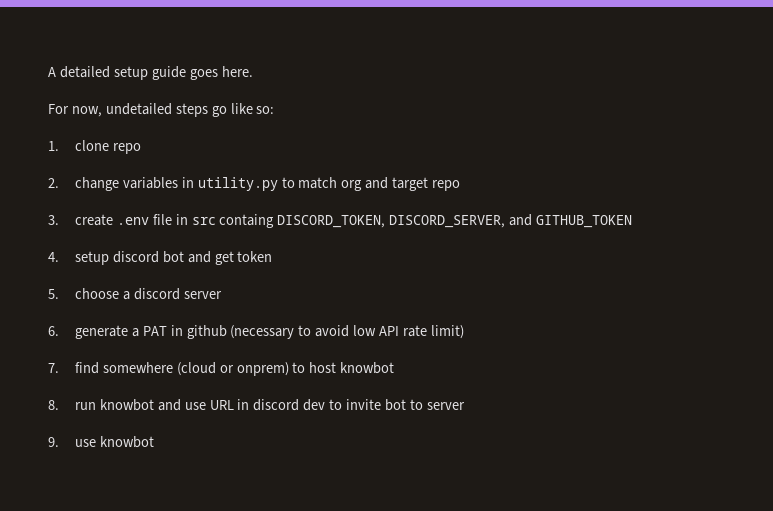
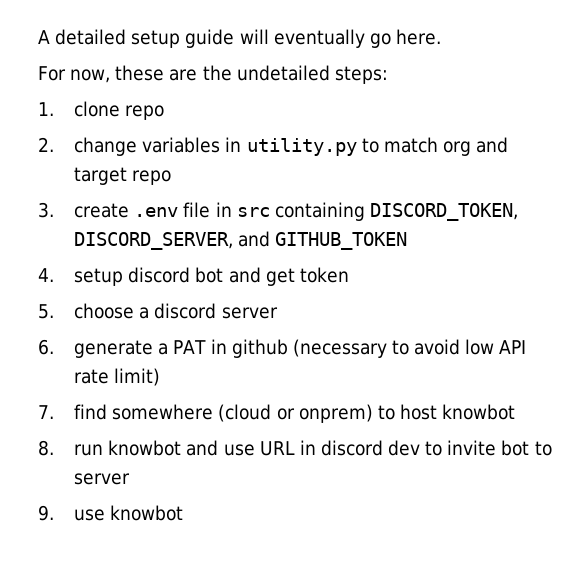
[189,69,218,80] goes -> [239,29,391,48] will eventually go
[105,103,275,117] undetailed steps go like so: -> [115,65,388,84] these are the undetailed steps:
[219,214,275,228] containg -> [274,202,365,221] containing

